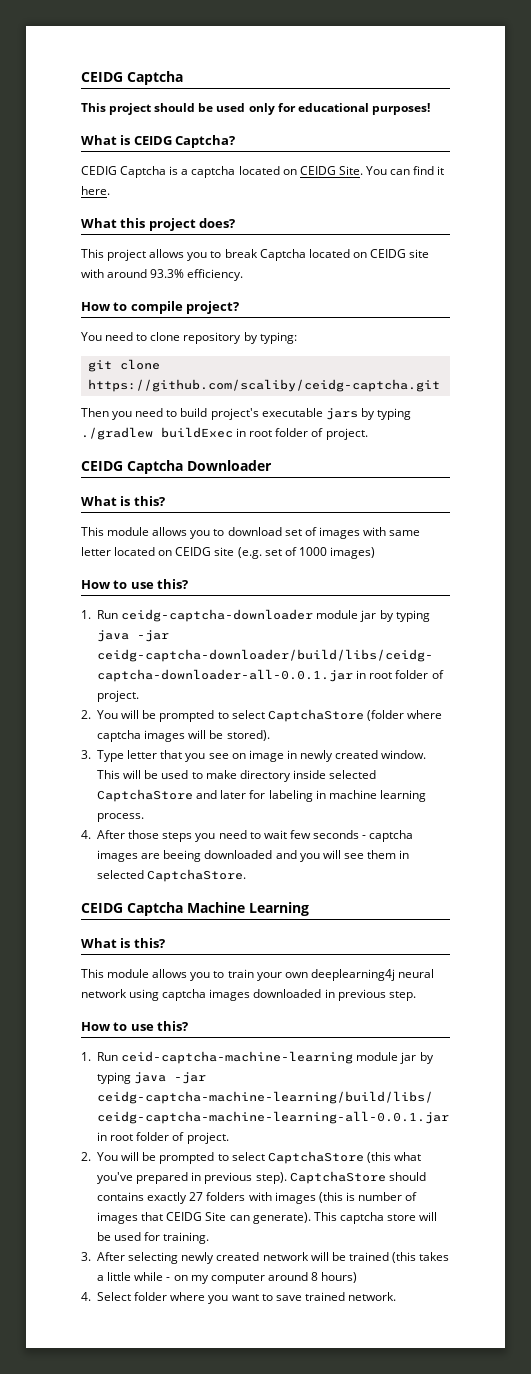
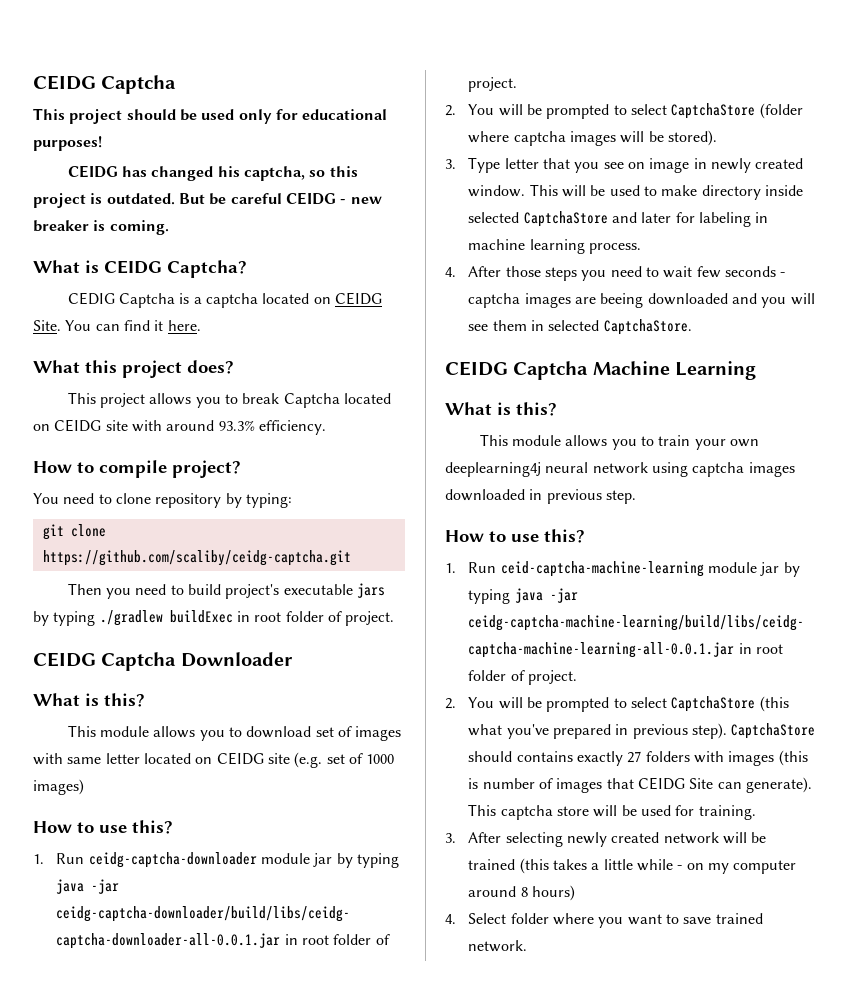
(430, 109) none -> [67,165,358,181] [33,192,382,208] [33,220,169,235] // CEIDG has changed his captcha, so this project is outdated. But be careful CEIDG - new breaker is coming.

